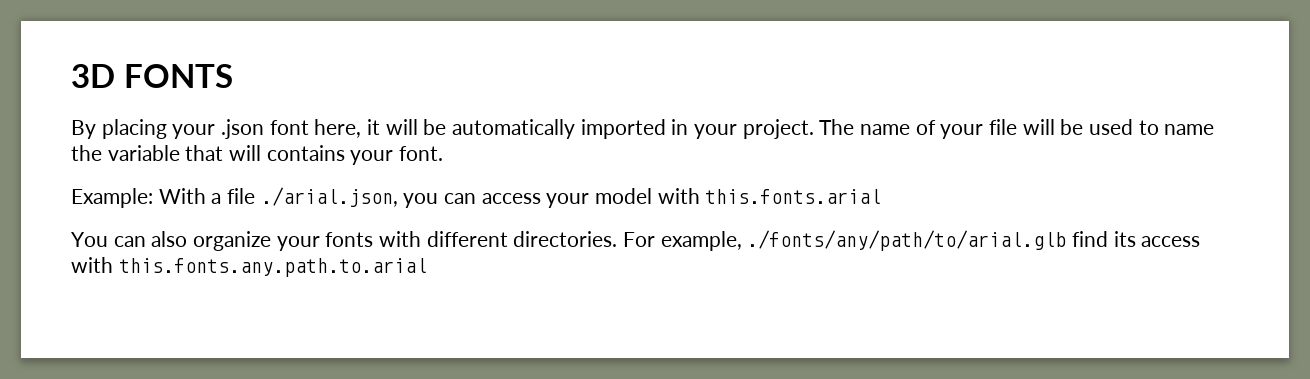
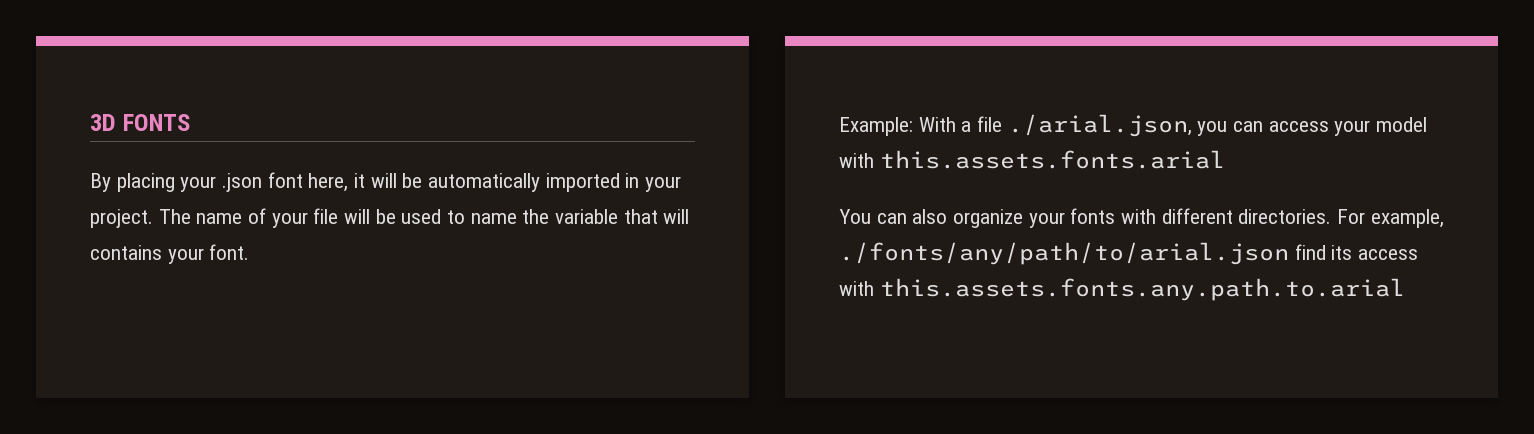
[705,189,882,204] this.fonts.arial -> [879,150,1225,169] this.assets.fonts.arial
[747,230,1067,251] ./fonts/any/path/to/arial.glb -> [839,242,1289,265] ./fonts/any/path/to/arial.json
[118,258,427,277] this.fonts.any.path.to.arial -> [879,278,1405,301] this.assets.fonts.any.path.to.arial

